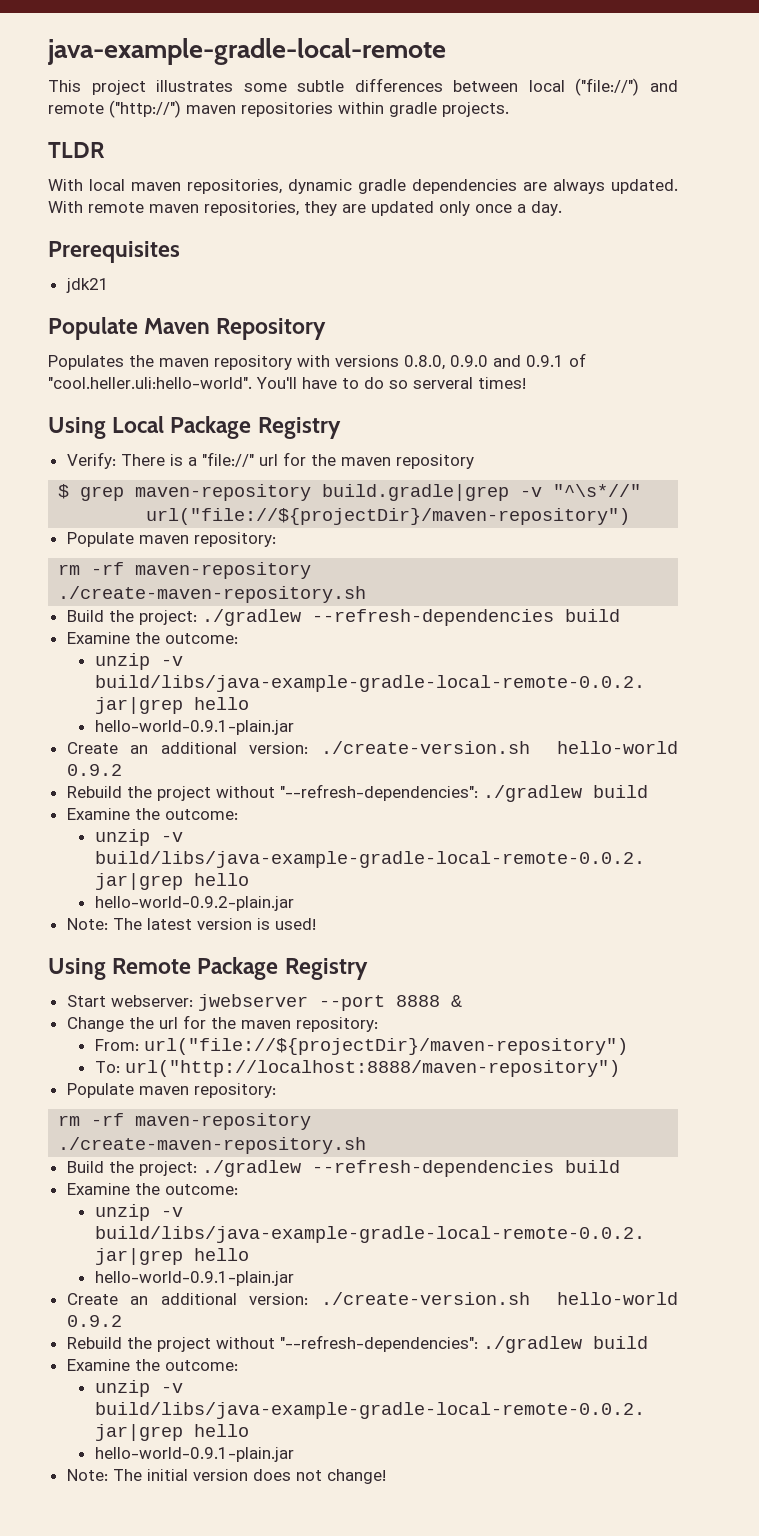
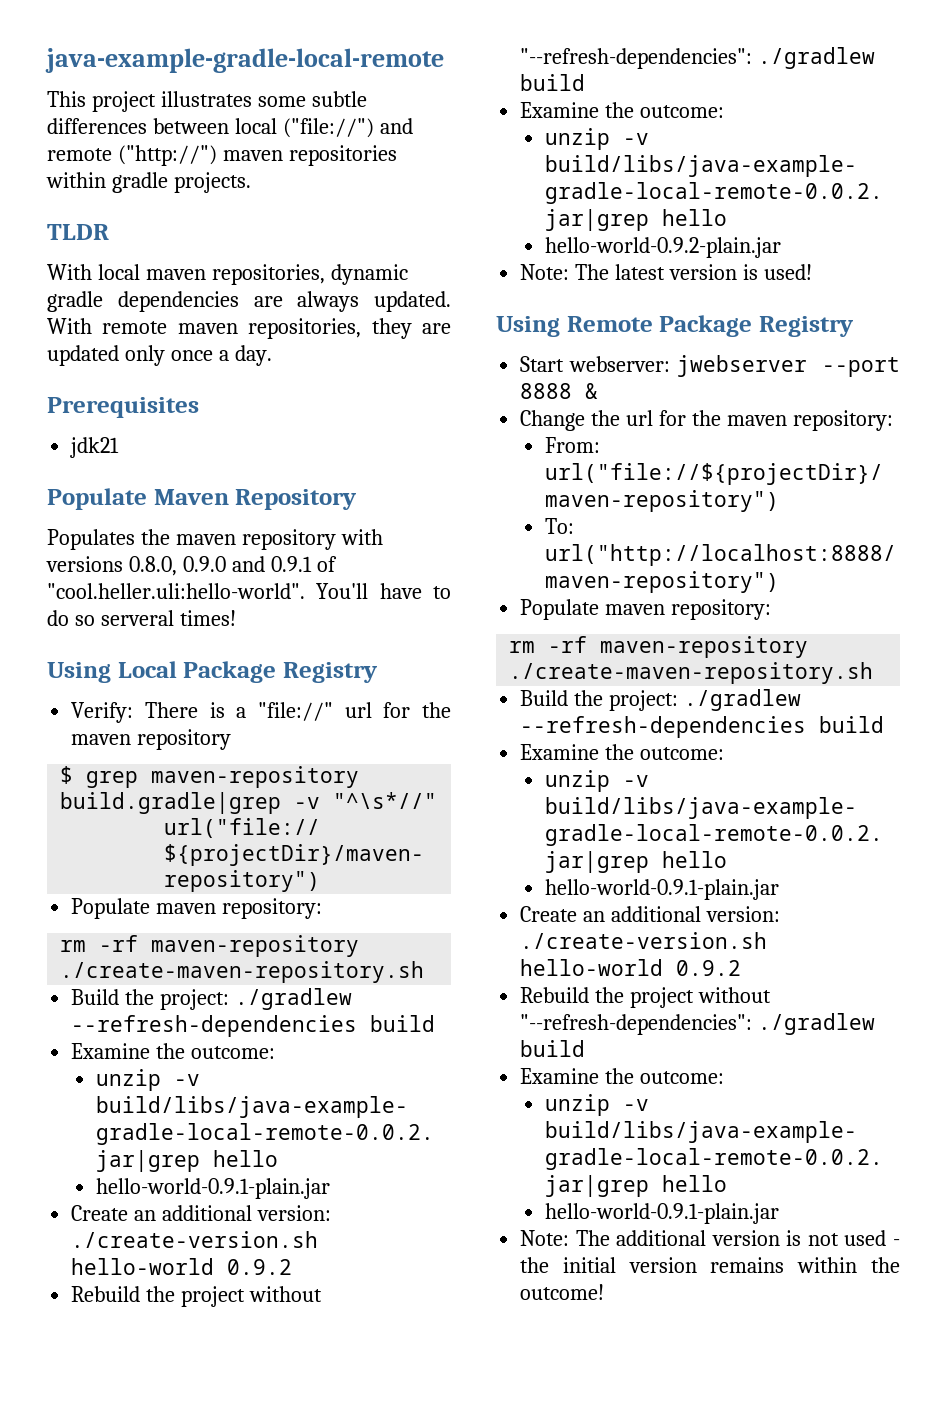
[146,1469,386,1484] initial version does not change! -> [616,1230,900,1246] [520,1257,900,1273] [520,1284,605,1300] additional version is not used - the initial version remains within the outcome!

